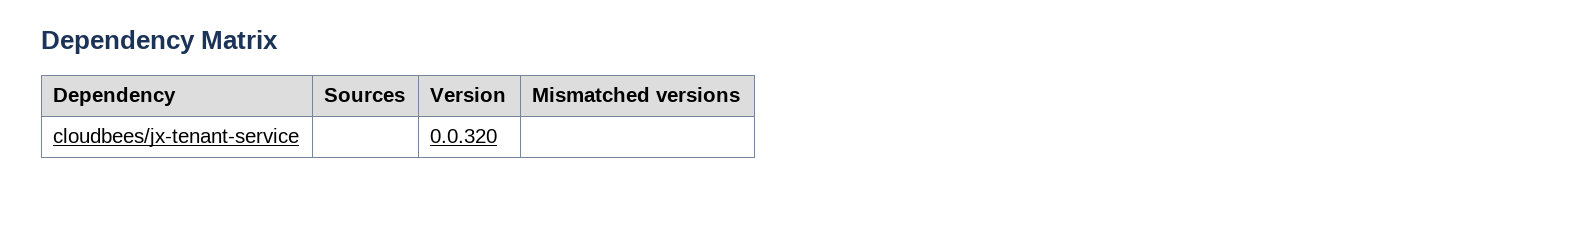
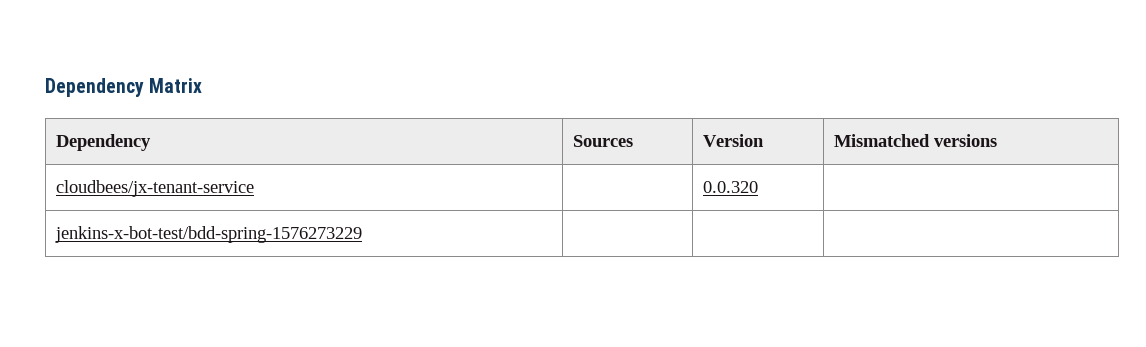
(498, 136) none -> [54,226,362,243] // jenkins-x-bot-test/bdd-spring-1576273229 | | |

